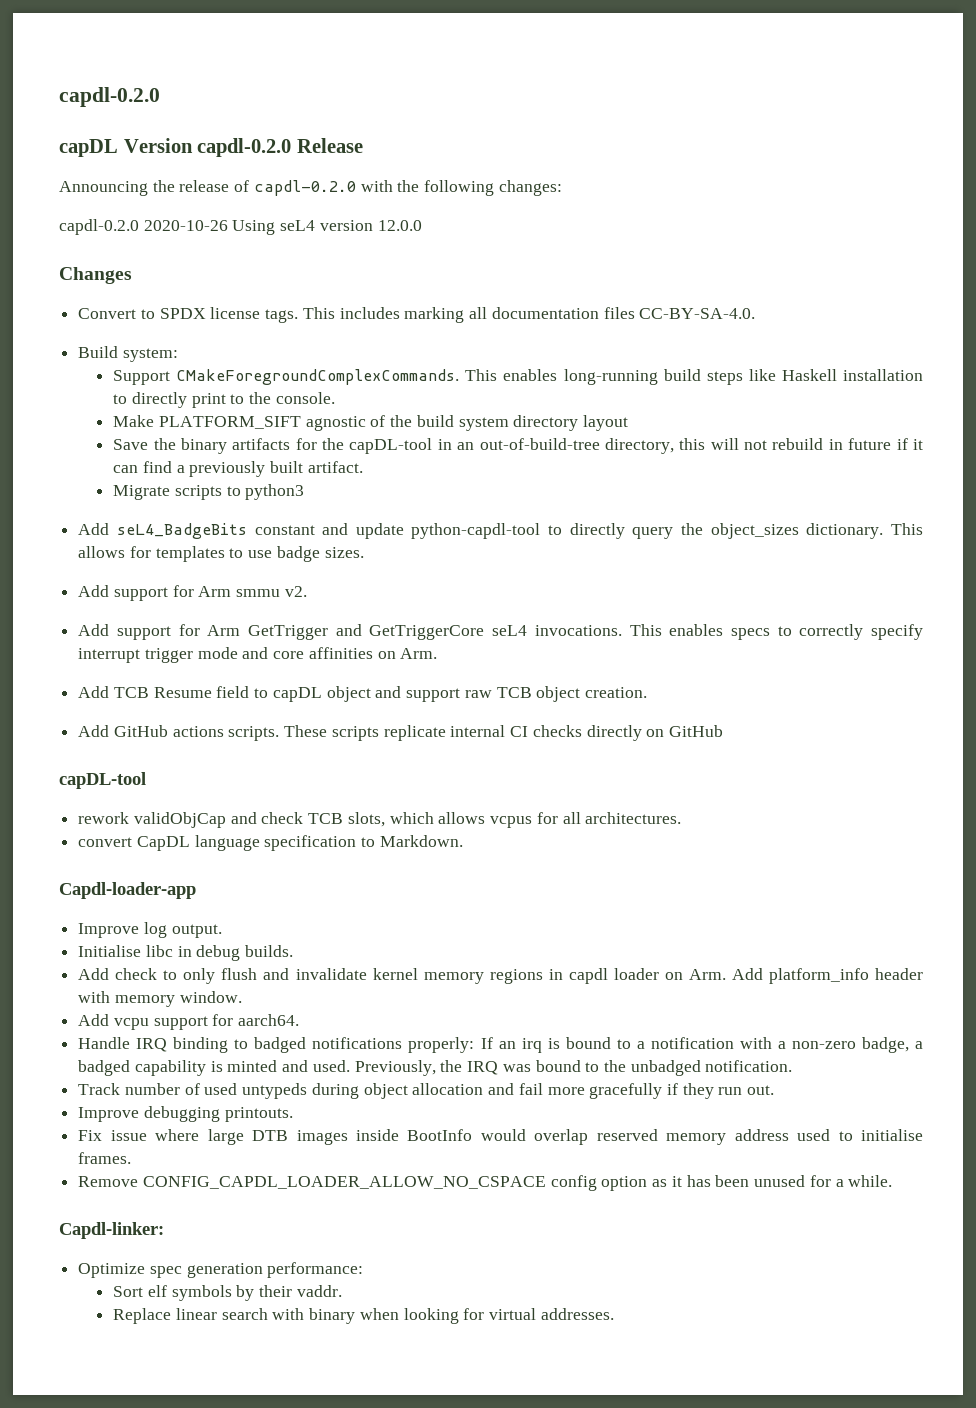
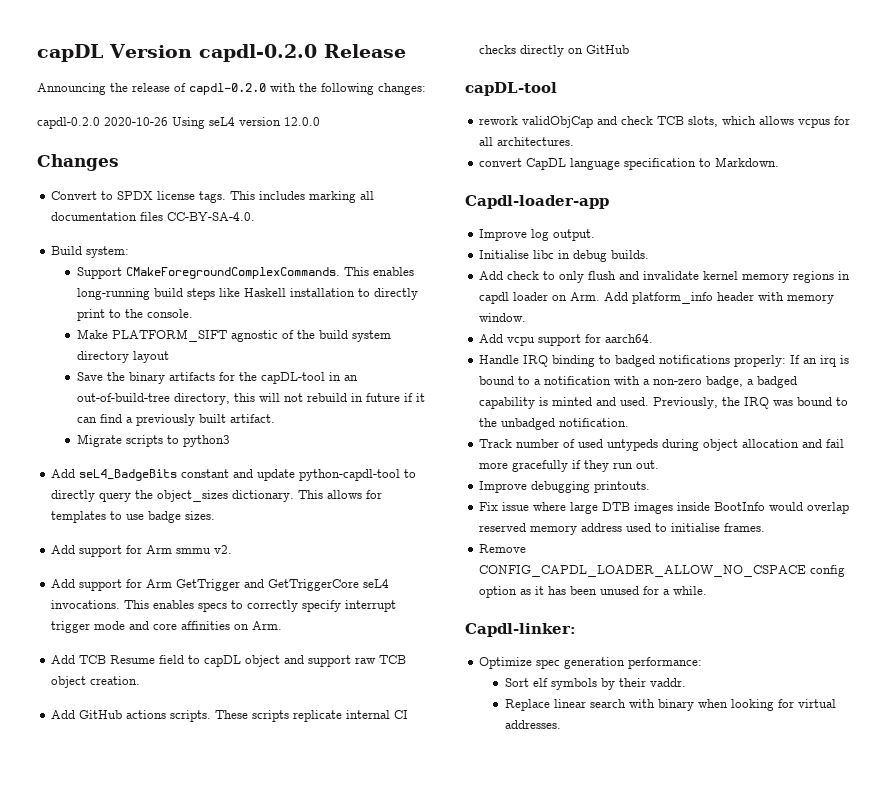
[59,87,160,107] capdl-0.2.0 // -> (37, 53) none

